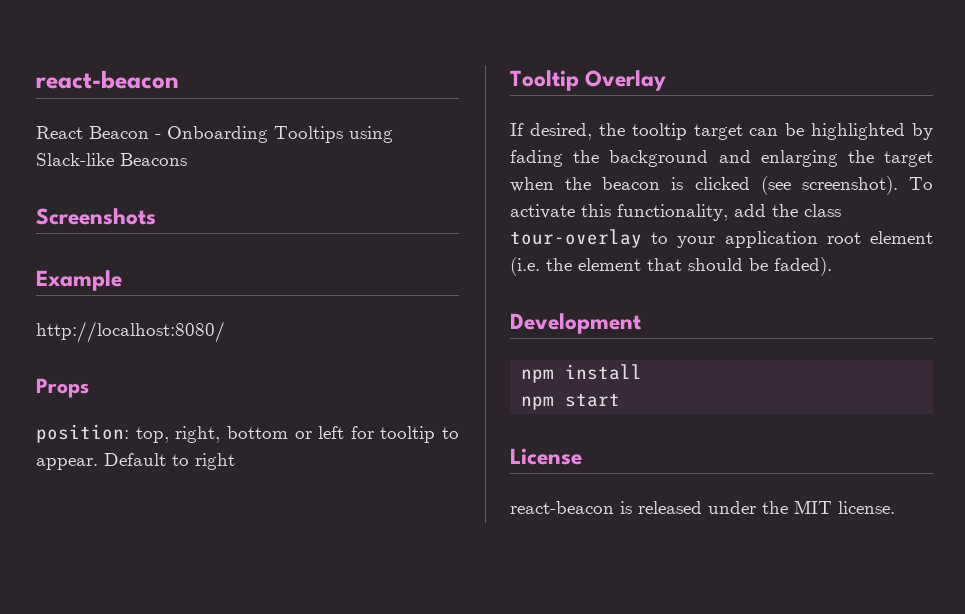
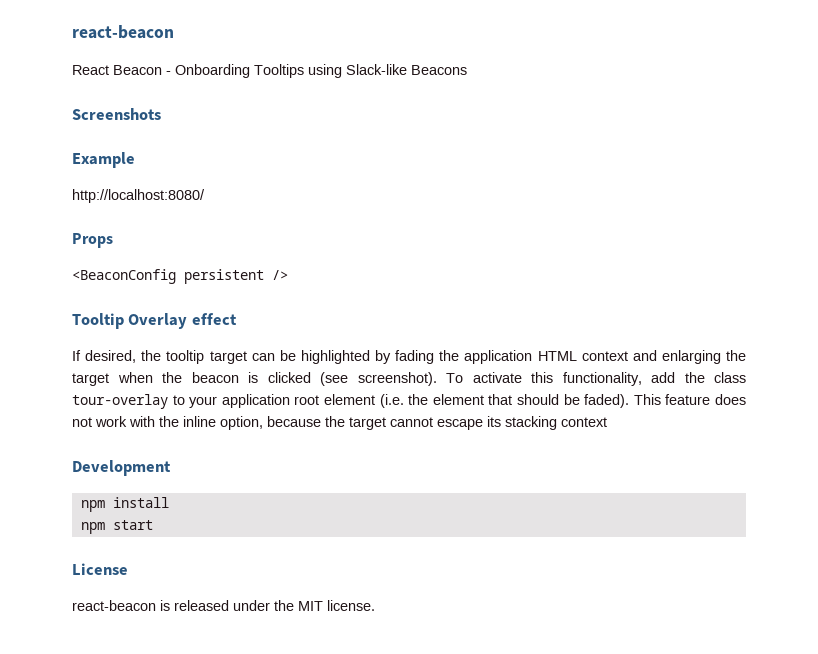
[36,424,459,443] [36,453,235,470] position: top, right, bottom or left for tooltip to appear. Default to right -> [72,269,288,284] <BeaconConfig persistent />
(667, 80) none -> [191,313,237,325] effect
[609,150,709,167] background -> [464,350,628,364] application HTML context
(832, 266) none -> [633,394,747,405] [72,416,607,430] This feature does not work with the inline option, because the target cannot escape its stacking context

